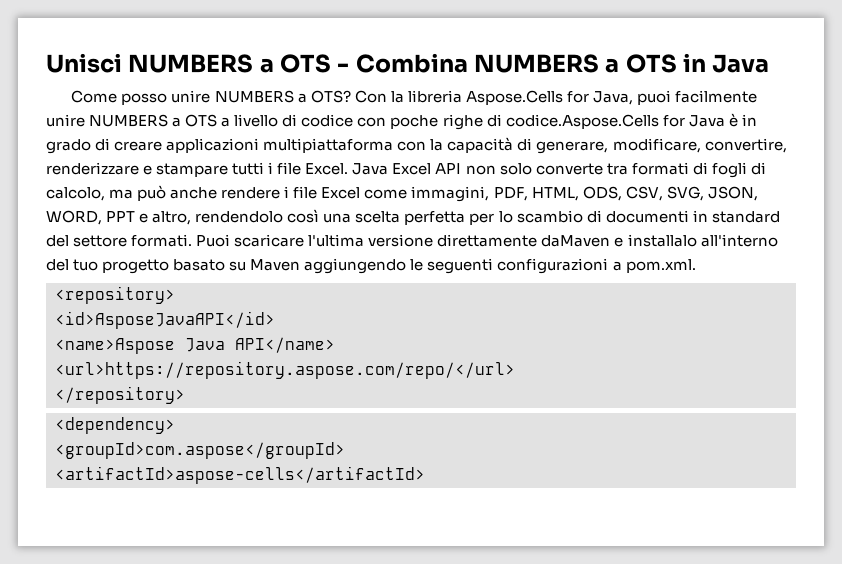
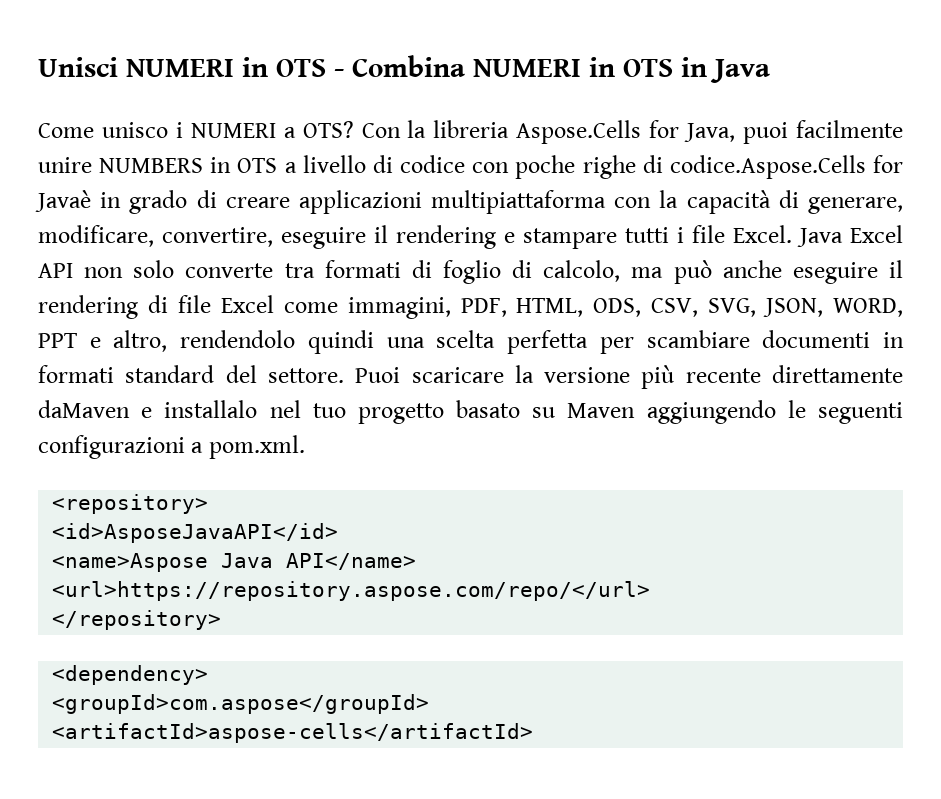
[128,54,274,73] NUMBERS a -> [126,57,268,77] NUMERI in
[474,54,620,73] NUMBERS a -> [473,57,615,77] NUMERI in
[121,90,294,105] posso unire NUMBERS -> [101,122,276,138] unisco i NUMERI
[172,117,182,127] a -> [210,157,232,173] in
[688,113,738,127] Java è -> [35,190,91,212] Javaè
[46,162,139,175] renderizzare -> [281,225,496,249] eseguire il rendering
[711,162,747,178] fogli -> [443,260,502,284] foglio
[221,186,290,199] rendere i -> [792,260,903,284] [38,295,168,319] eseguire il rendering di
[287,209,320,223] così -> [307,330,374,354] quindi
[498,210,602,223] lo scambio di -> [646,330,750,348] scambiare
(708, 216) none -> [38,365,114,383] formati
[73,234,434,247] settore formati. Puoi scaricare l'ultima versione -> [267,365,761,389] settore. Puoi scaricare la versione più recente
[700,234,778,247] [46,259,69,271] all'interno del -> [269,400,301,418] nel

